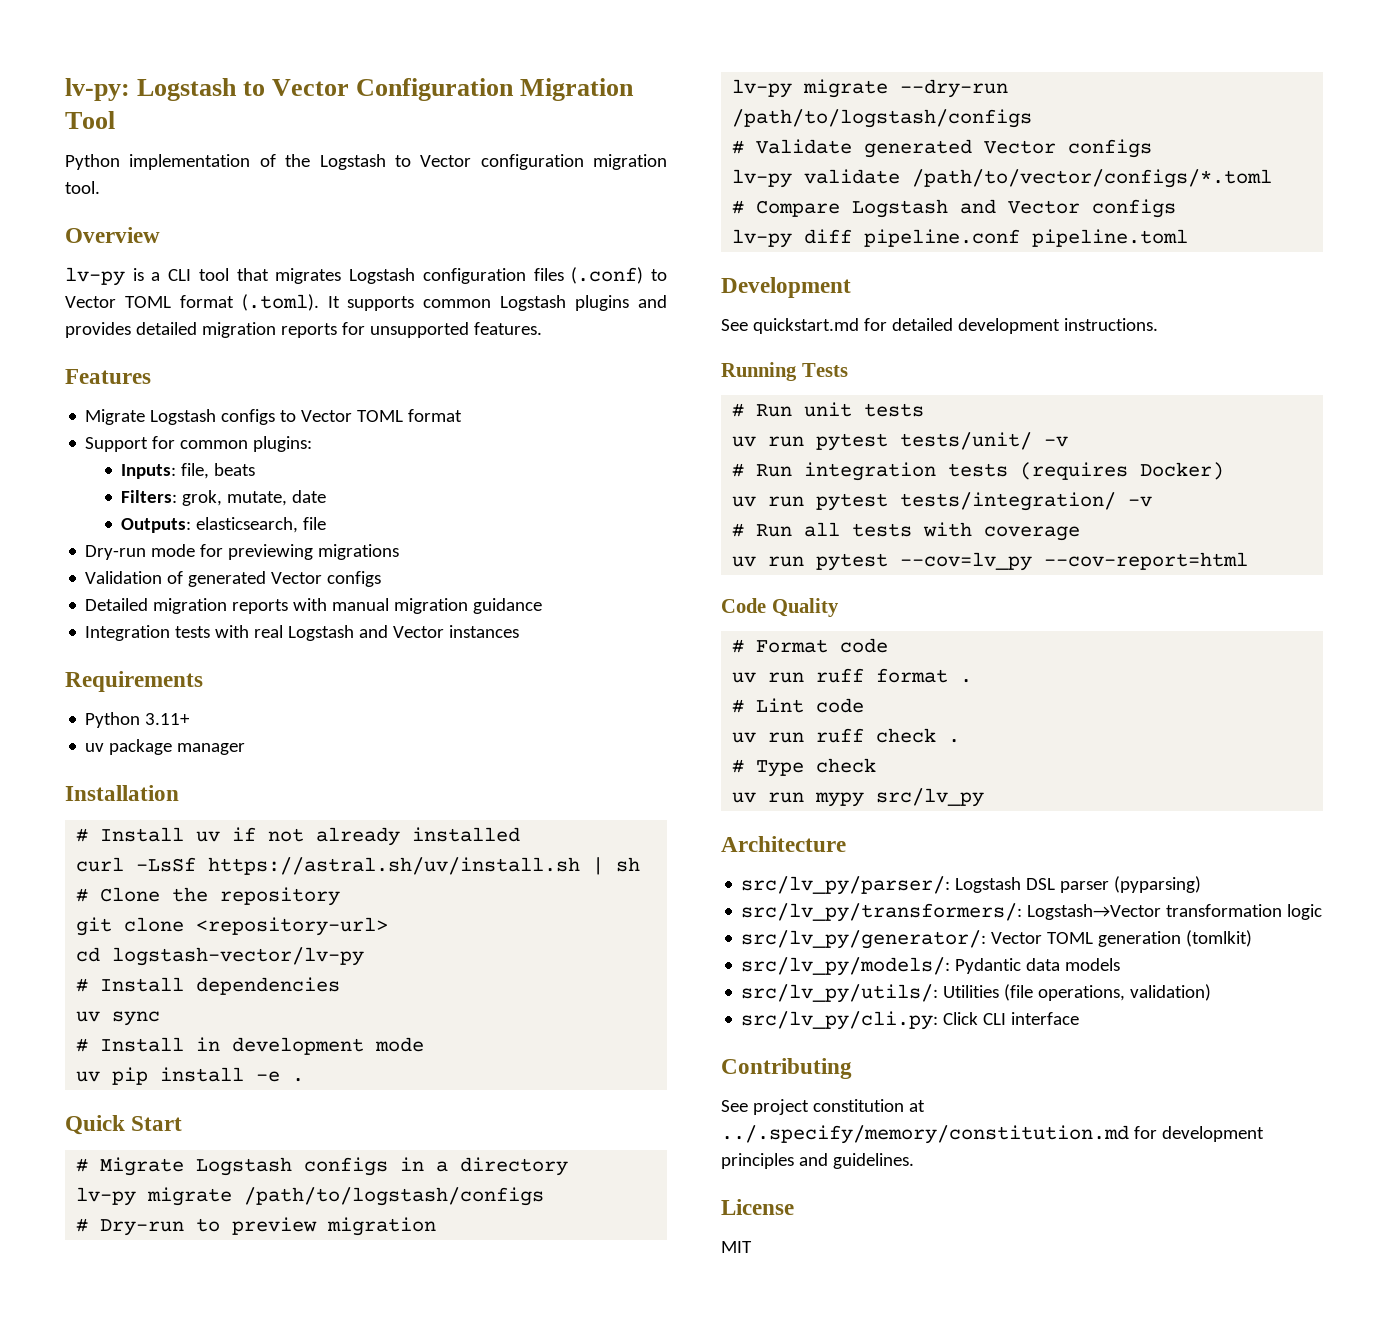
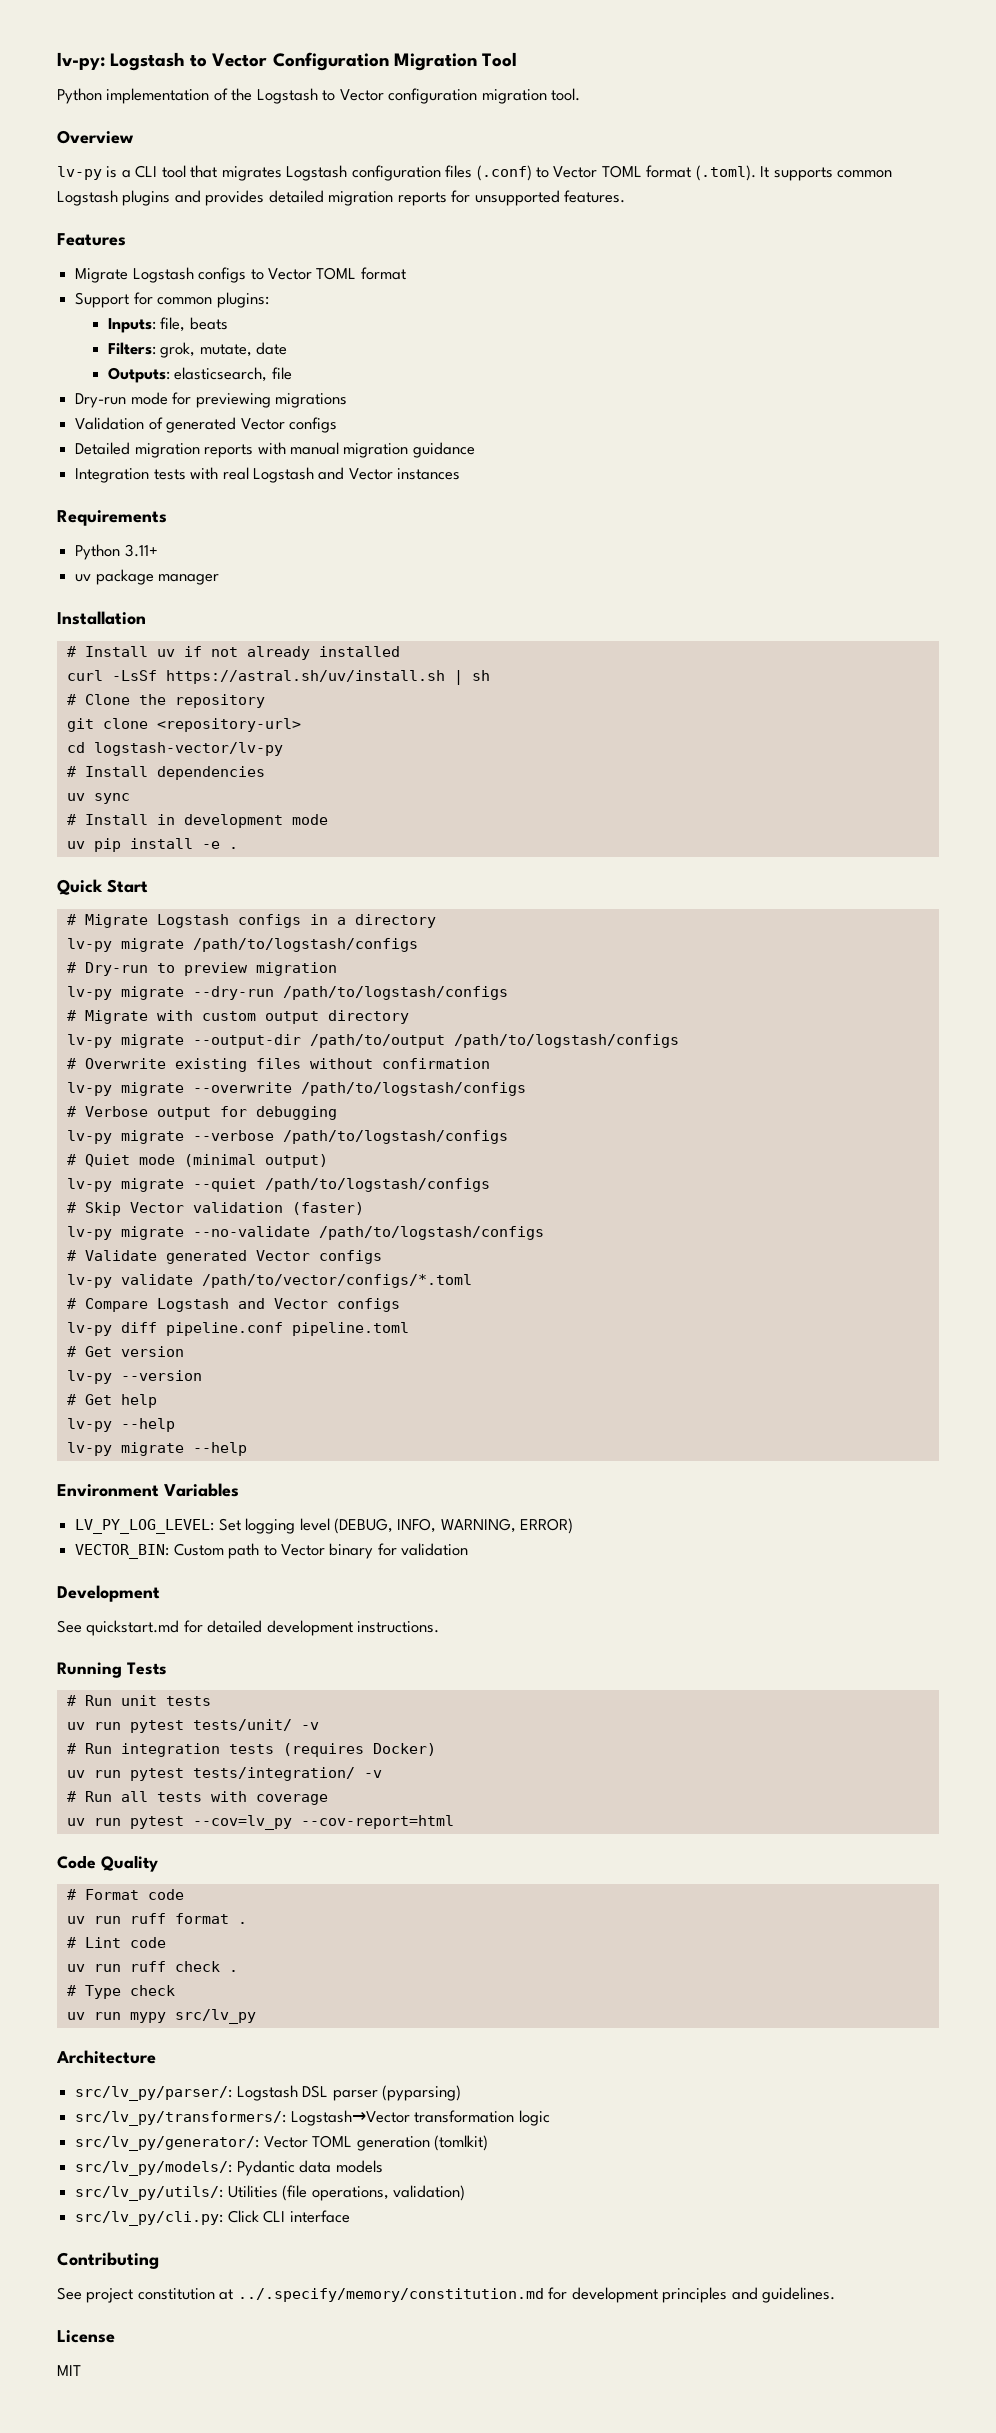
(1033, 118) none -> [66,1010,409,1024] [66,1034,679,1048] [66,1058,490,1072] [66,1082,526,1096] [66,1106,337,1120] [66,1130,508,1144] [66,1154,328,1168] [66,1178,490,1192] [66,1202,364,1216] [66,1226,544,1240] // # Migrate with custom output directory // lv-py migrate --output-dir /path/to/output /path/to/logstash/configs // # Overwrite existing files without confirmation // lv-py migrate --overwrite /path/to/logstash/configs // # Verbose output for debugging // lv-py migrate --verbose /path/to/logstash/configs // # Quiet mode (minimal output) // lv-py migrate --quiet /path/to/logstash/configs // # Skip Vector validation (faster) // lv-py migrate --no-validate /path/to/logstash/configs
(1189, 238) none -> [66,1346,184,1357] [66,1370,202,1384] [66,1394,157,1408] [66,1418,175,1432] [66,1442,247,1456] [57,1483,239,1497] [75,1518,574,1534] [75,1543,469,1559] // # Get version // lv-py --version // # Get help // lv-py --help // lv-py migrate --help // Environment Variables // LV_PY_LOG_LEVEL: Set logging level (DEBUG, INFO, WARNING, ERROR) // VECTOR_BIN: Custom path to Vector binary for validation

